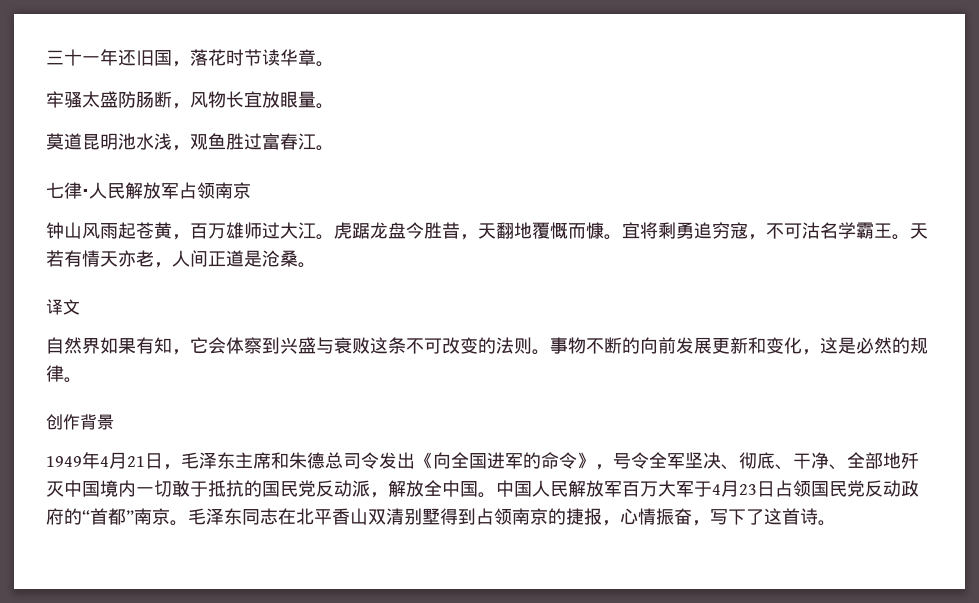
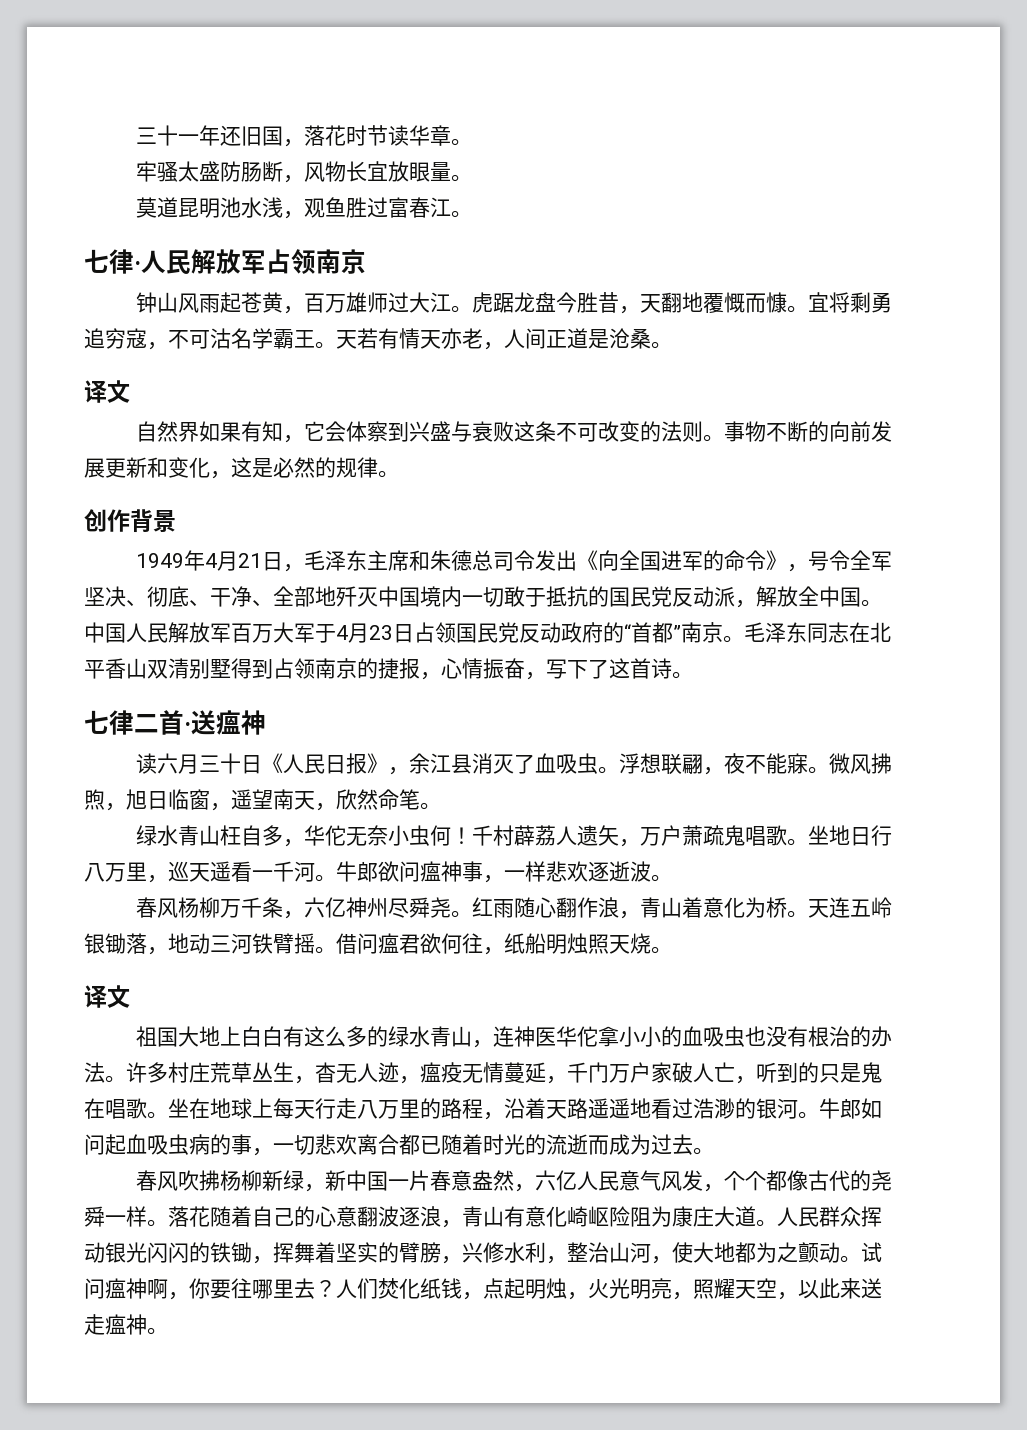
(836, 523) none -> [84,710,266,735] [136,753,893,775] [84,789,441,811] [136,825,893,847] [84,861,672,883] [136,897,893,919] [84,933,672,955] [84,985,130,1008] [136,1026,893,1048] [84,1062,882,1084] [84,1098,882,1120] [84,1134,714,1156] [136,1170,893,1192] [84,1206,882,1228] [84,1242,882,1264] [84,1278,882,1300] [84,1314,168,1335] // 七律二首·送瘟神 // 读六月三十日《人民日报》，余江县消灭了血吸虫。浮想联翩，夜不能寐。微风拂煦，旭日临窗，遥望南天，欣然命笔。 // 绿水青山枉自多，华佗无奈小虫何！千村薜荔人遗矢，万户萧疏鬼唱歌。坐地日行八万里，巡天遥看一千河。牛郎欲问瘟神事，一样悲欢逐逝波。 // 春风杨柳万千条，六亿神州尽舜尧。红雨随心翻作浪，青山着意化为桥。天连五岭银锄落，地动三河铁臂摇。借问瘟君欲何往，纸船明烛照天烧。 // 译文 // 祖国大地上白白有这么多的绿水青山，连神医华佗拿小小的血吸虫也没有根治的办法。许多村庄荒草丛生，杳无人迹，瘟疫无情蔓延，千门万户家破人亡，听到的只是鬼在唱歌。坐在地球上每天行走八万里的路程，沿着天路遥遥地看过浩渺的银河。牛郎如问起血吸虫病的事，一切悲欢离合都已随着时光的流逝而成为过去。 // 春风吹拂杨柳新绿，新中国一片春意盎然，六亿人民意气风发，个个都像古代的尧舜一样。落花随着自己的心意翻波逐浪，青山有意化崎岖险阻为康庄大道。人民群众挥动银光闪闪的铁锄，挥舞着坚实的臂膀，兴修水利，整治山河，使大地都为之颤动。试问瘟神啊，你要往哪里去？人们焚化纸钱，点起明烛，火光明亮，照耀天空，以此来送走瘟神。

